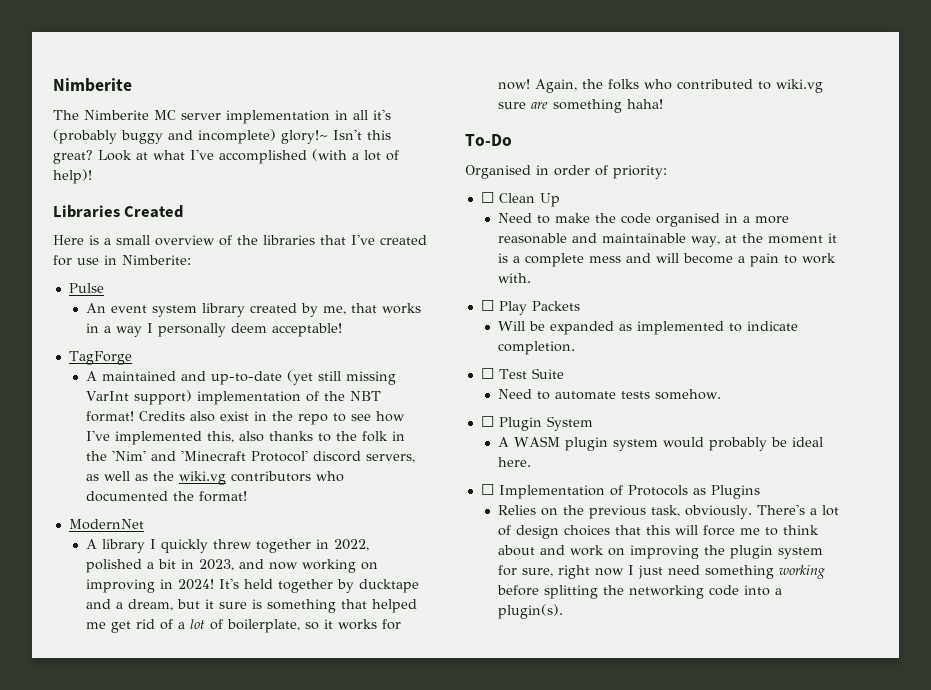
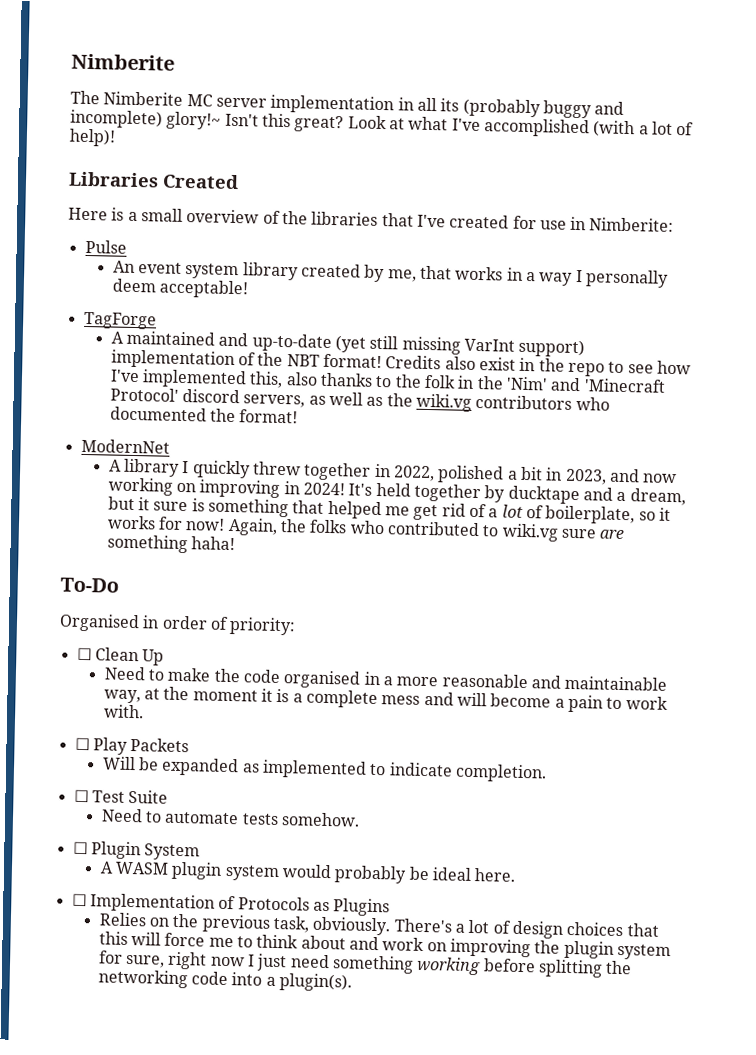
[373,109,391,120] it's -> [440,98,460,112] its

